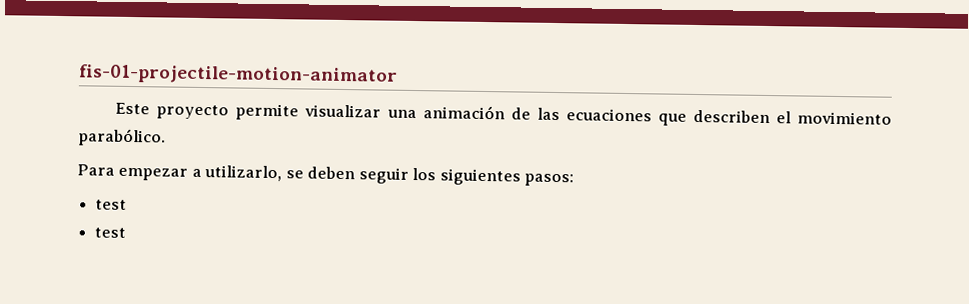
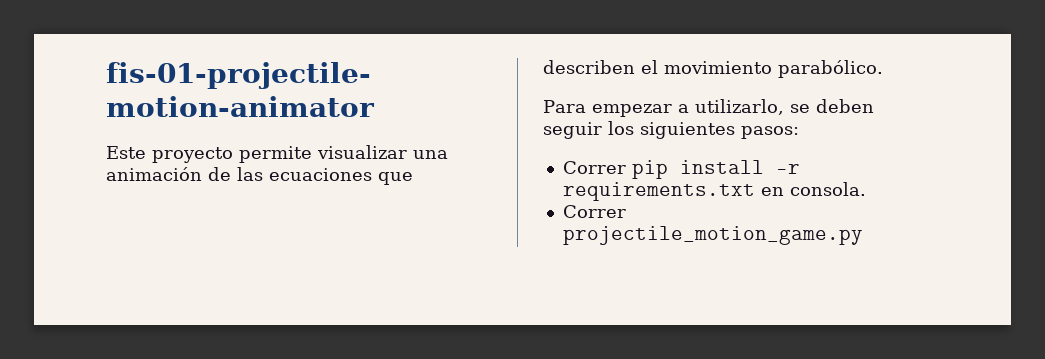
[95,199,128,210] [94,227,127,238] test // test -> [562,160,800,179] [562,182,866,201] [562,205,626,218] [562,226,863,245] Correr pip install -r requirements.txt en consola. // Correr projectile_motion_game.py

